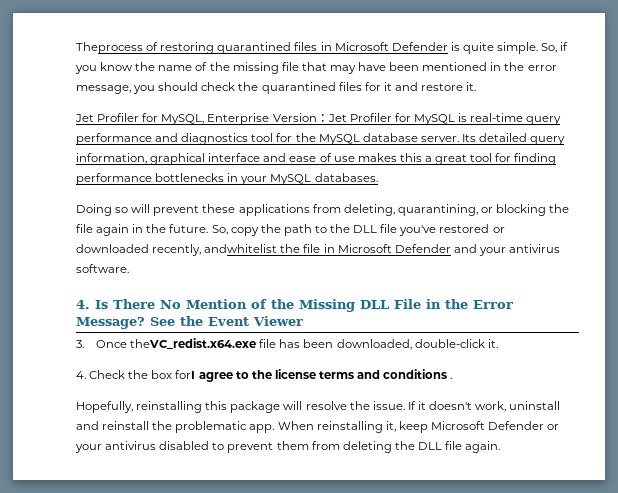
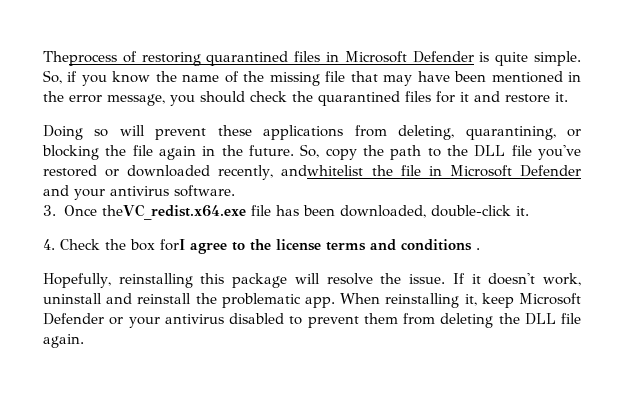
[75,113,562,125] [76,133,566,145] [76,153,557,165] [76,173,378,185] // Jet Profiler for MySQL, Enterprise Version：Jet Profiler for MySQL is real-time query performance and diagnostics tool for the MySQL database server. Its detailed query information, graphical interface and ease of use makes this a great tool for finding performance bottlenecks in your MySQL databases. -> (568, 97) none
[76,299,513,312] [76,316,303,329] // 4. Is There No Mention of the Missing DLL File in the Error Message? See the Event Viewer -> (235, 191) none

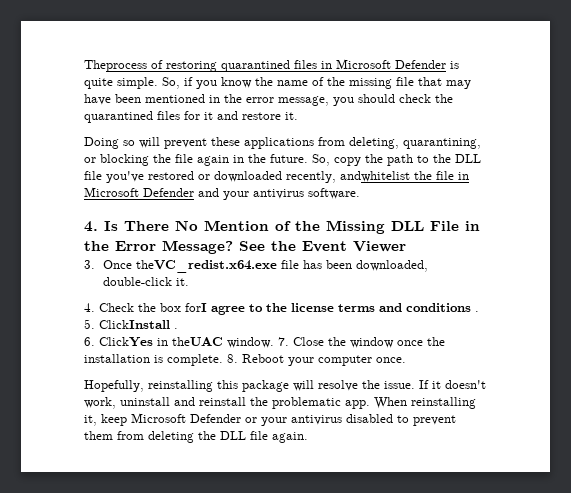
(235, 191) none -> [84,220,480,234] [84,240,406,254] // 4. Is There No Mention of the Missing DLL File in the Error Message? See the Event Viewer
(480, 249) none -> [84,319,178,329] [84,337,445,348] [84,354,406,366] 5. ClickInstall . // 6. ClickYes in theUAC window. 7. Close the window once the installation is complete. 8. Reboot your computer once.

